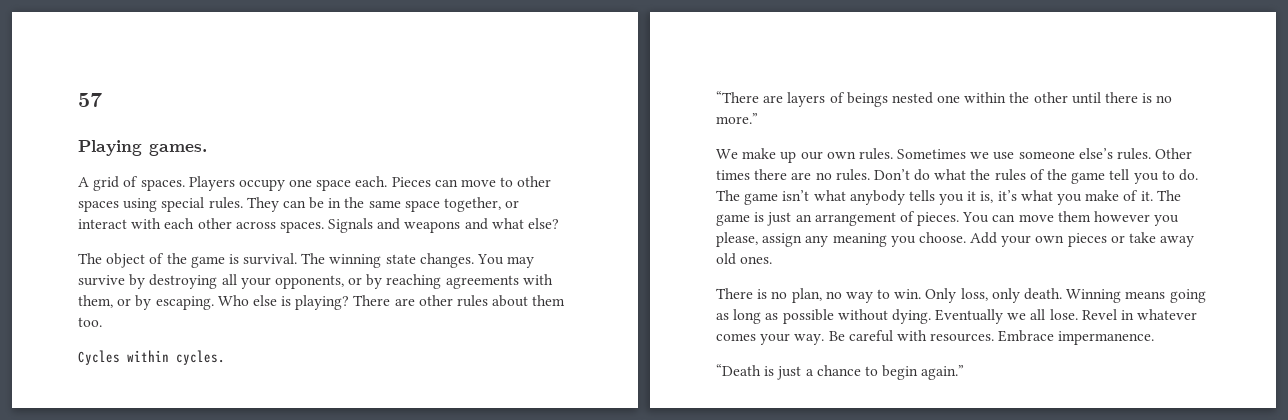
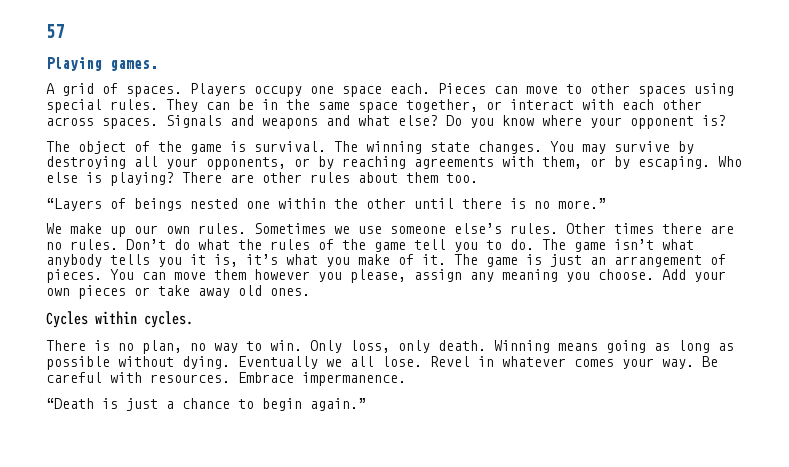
(560, 223) none -> [446,115,726,129] Do you know where your opponent is?
[78,350,225,365] [716,91,826,107] Cycles within cycles. // “There are layers -> [46,198,102,211] “Layers
(773, 260) none -> [46,311,193,328] // Cycles within cycles.

